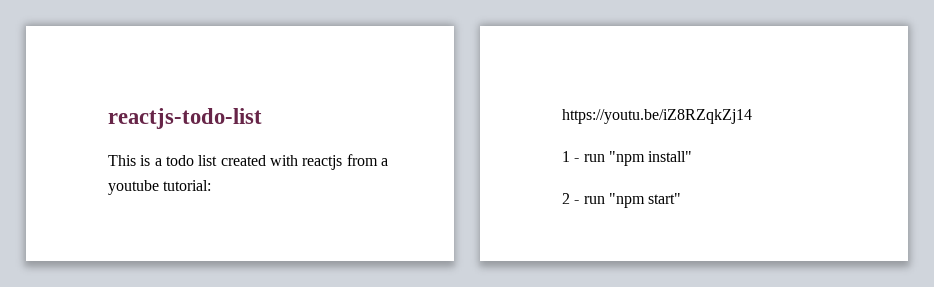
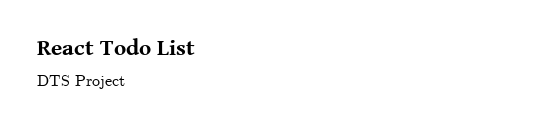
[108,108,262,129] [108,154,388,170] [108,180,212,195] [562,109,752,124] [562,151,693,166] [562,193,682,208] reactjs-todo-list // This is a todo list created with reactjs from a youtube tutorial: https://youtu.be/iZ8RZqkZj14 // 1 - run "npm install" // 2 - run "npm start" -> [37,38,196,55] [37,75,125,89] React Todo List // DTS Project

